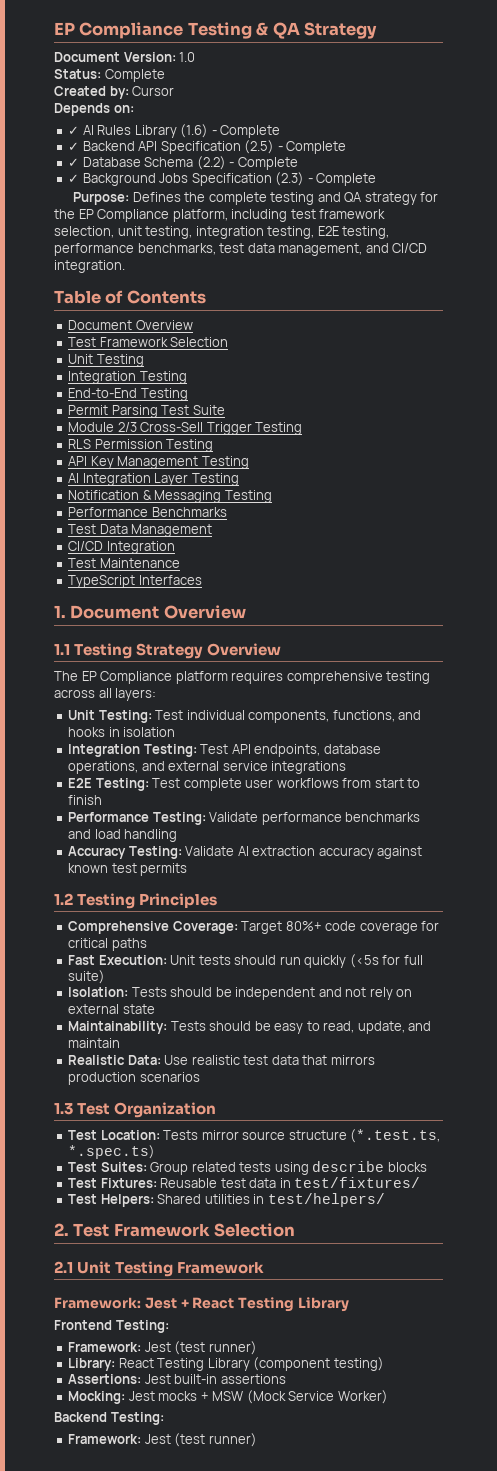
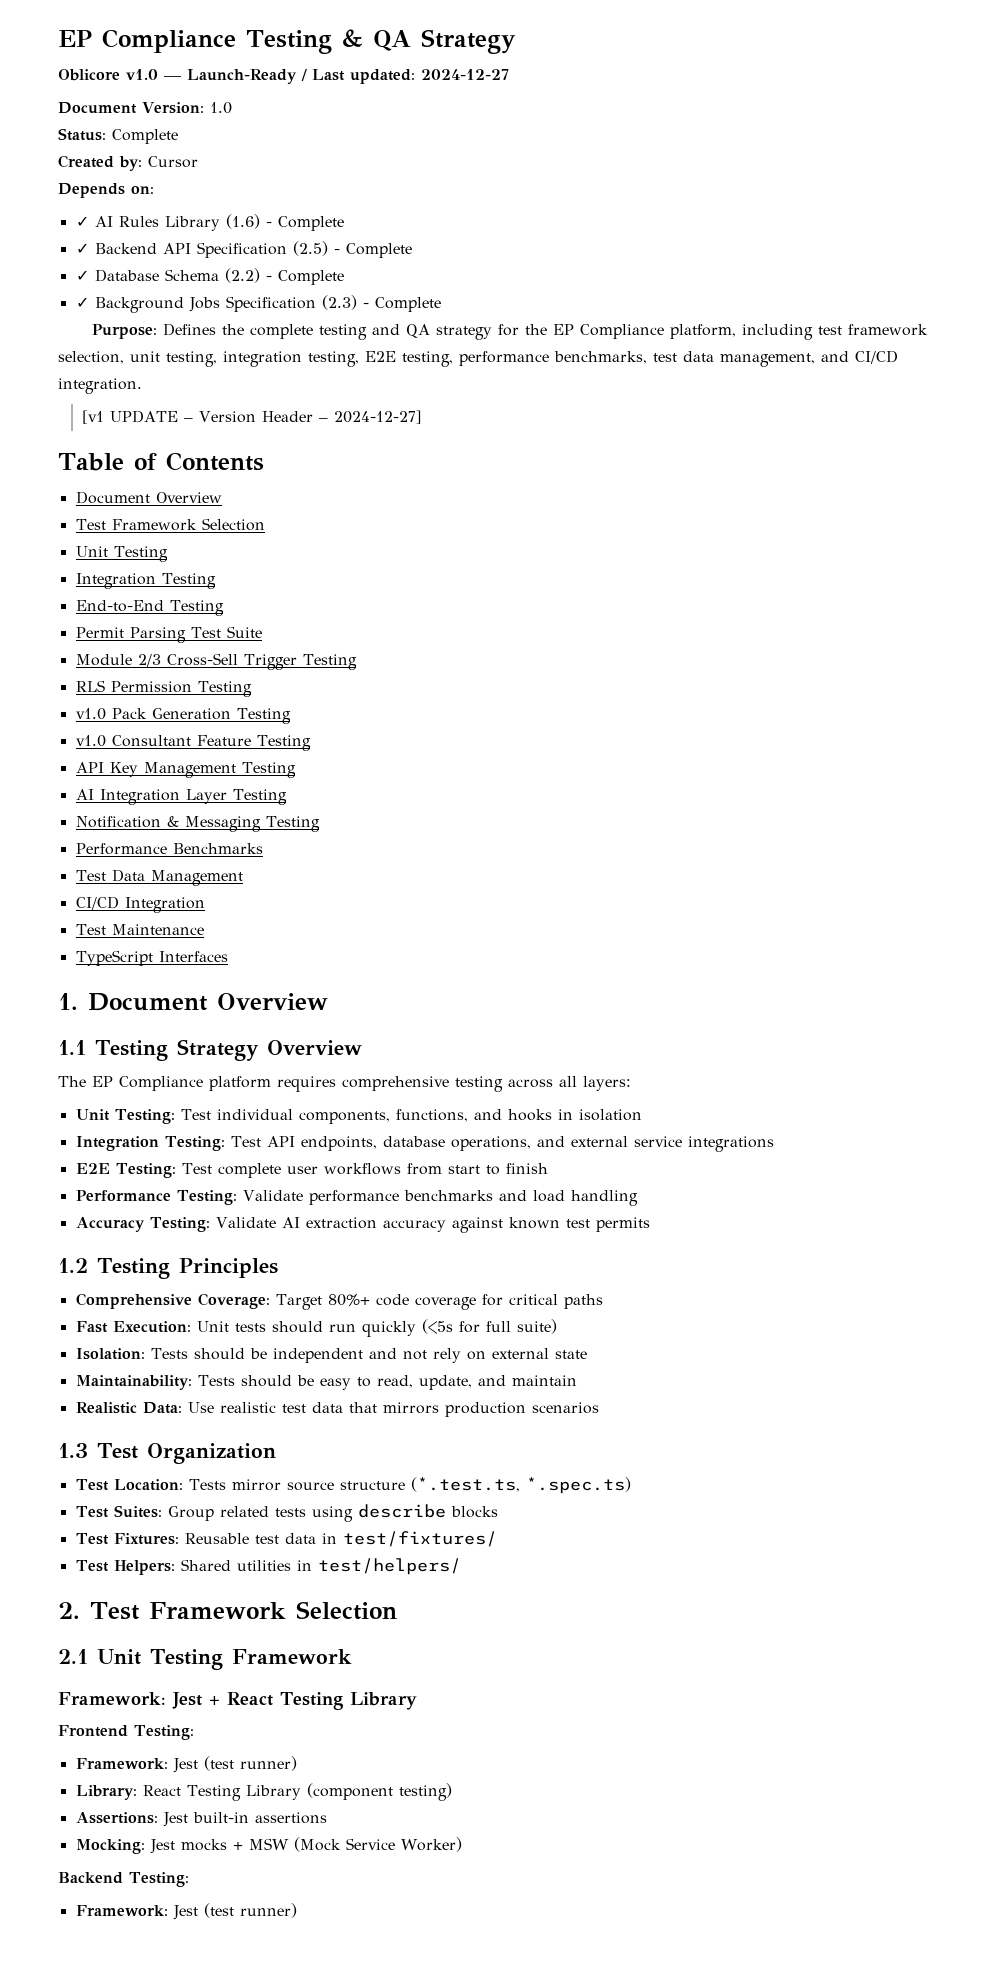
(378, 30) none -> [58,69,509,84] // Oblicore v1.0 — Launch-Ready / Last updated: 2024-12-27
(125, 266) none -> [81,410,422,424] // [v1 UPDATE – Version Header – 2024-12-27]
(214, 445) none -> [75,708,291,724] [75,735,311,751] // v1.0 Pack Generation Testing // v1.0 Consultant Feature Testing

